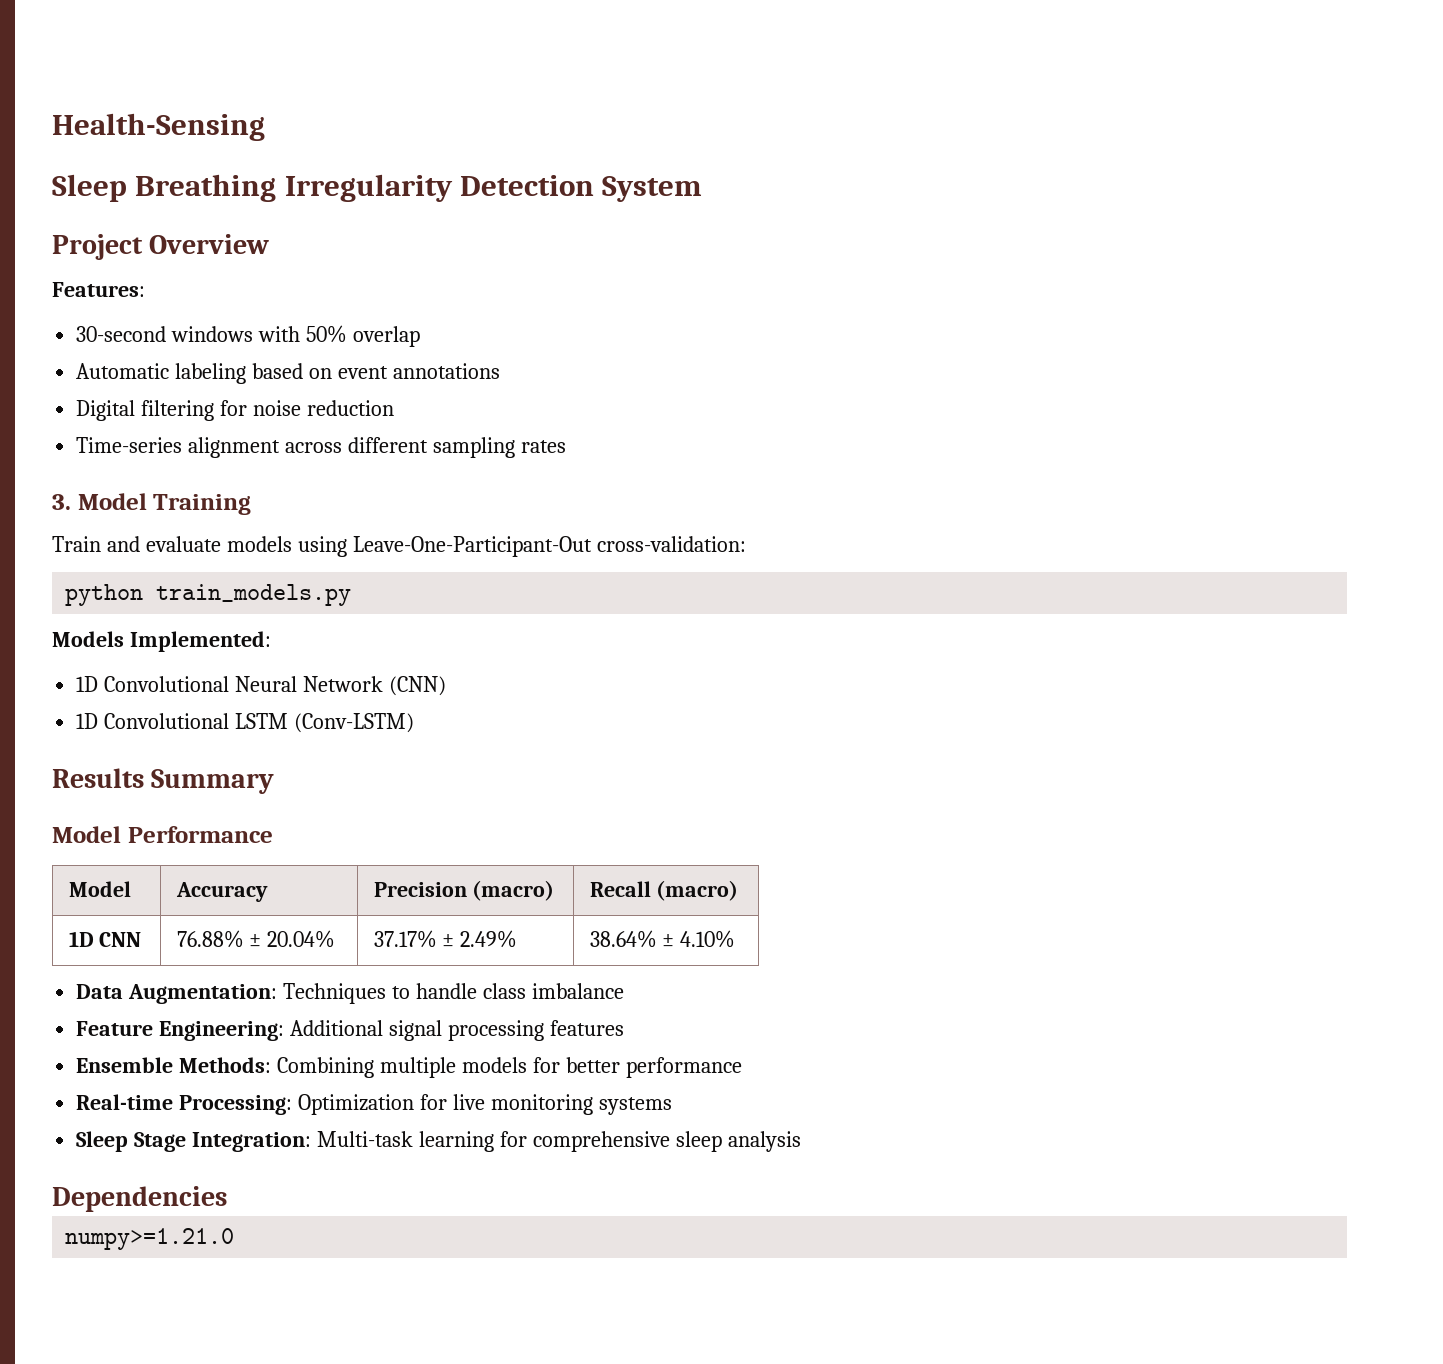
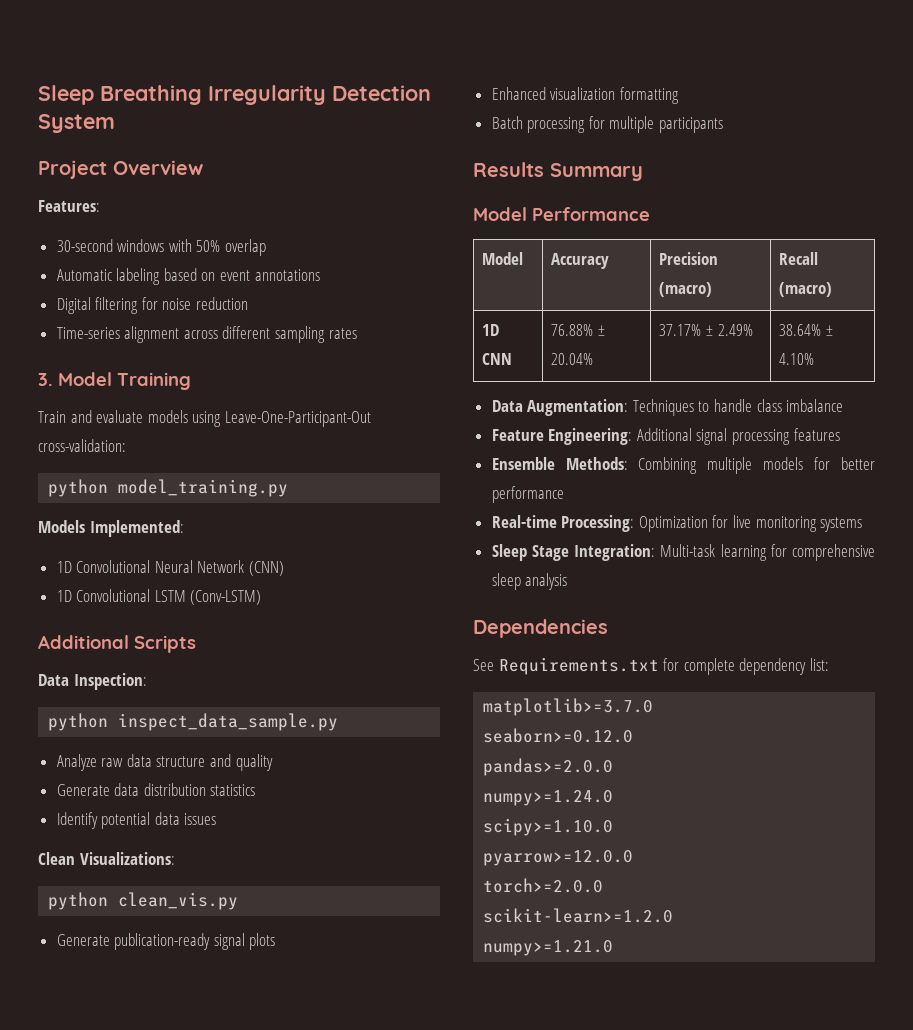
[52,113,265,141] Health-Sensing // -> (38, 95) none
[156,584,352,606] train_models.py -> [118,479,289,497] model_training.py
(415, 723) none -> [38,635,196,653] [38,673,147,690] [48,713,339,731] [56,754,273,771] [56,783,256,796] [56,812,217,829] [38,852,175,865] [48,892,239,910] [56,933,276,950] [491,87,679,104] [491,116,724,133] // Additional Scripts // Data Inspection: // python inspect_data_sample.py // Analyze raw data structure and quality // Generate data distribution statistics // Identify potential data issues // Clean Visualizations: // python clean_vis.py // Generate publication-ready signal plots // Enhanced visualization formatting // Batch processing for multiple participants
(227, 1199) none -> [473,657,829,675] [483,698,654,716] [483,728,634,743] [483,758,614,776] [483,790,614,806] [483,818,614,836] [483,850,634,866] [483,878,604,893] [483,908,674,923] // See Requirements.txt for complete dependency list: // matplotlib>=3.7.0 // seaborn>=0.12.0 // pandas>=2.0.0 // numpy>=1.24.0 // scipy>=1.10.0 // pyarrow>=12.0.0 // torch>=2.0.0 // scikit-learn>=1.2.0

